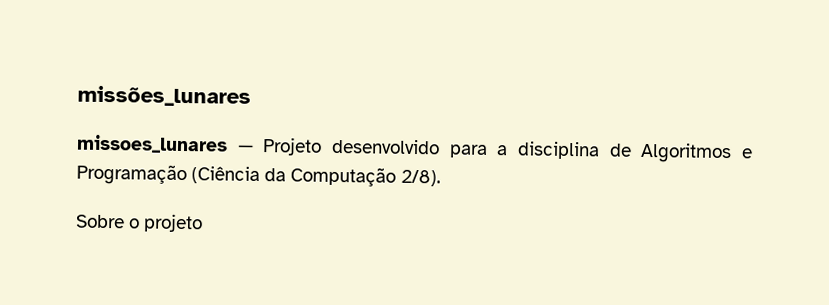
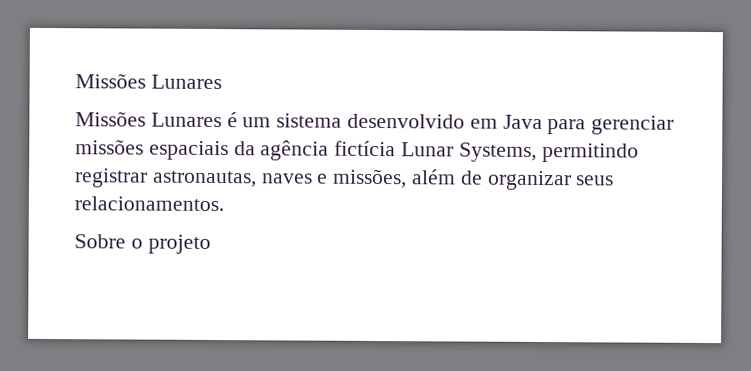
[77,85,251,107] [76,134,753,164] [76,163,441,187] missões_lunares // missoes_lunares — Projeto desenvolvido para a disciplina de Algoritmos e Programação (Ciência da Computação 2/8). -> [75,73,222,90] [75,111,675,135] [75,139,639,163] [74,168,615,191] [74,196,224,212] Missões Lunares // Missões Lunares é um sistema desenvolvido em Java para gerenciar missões espaciais da agência fictícia Lunar Systems, permitindo registrar astronautas, naves e missões, além de organizar seus relacionamentos.

